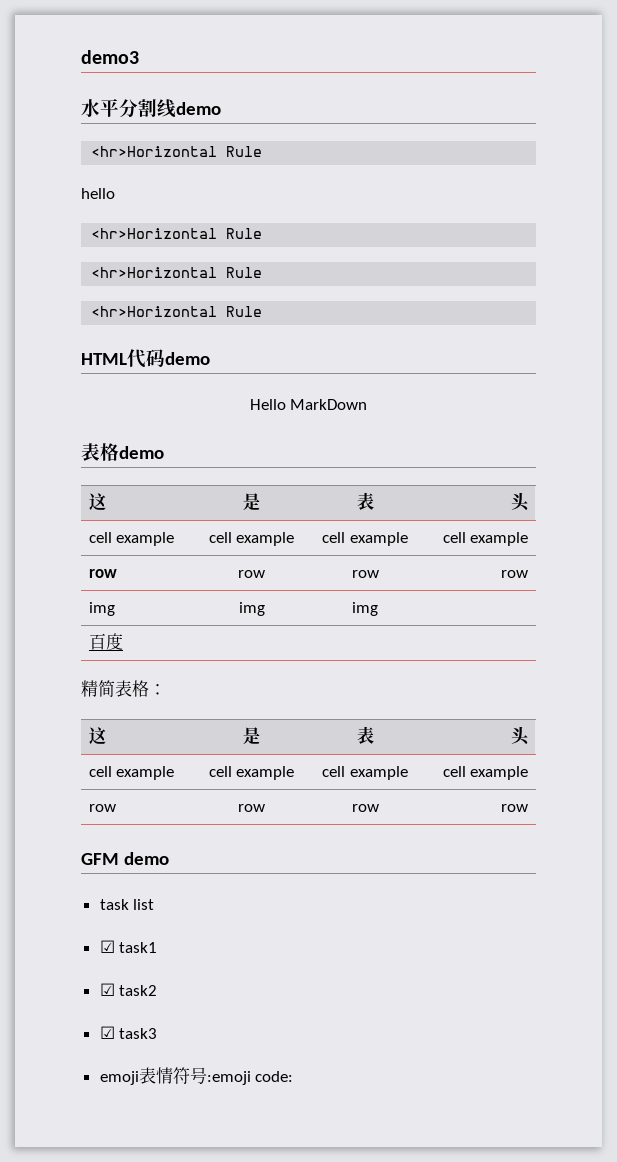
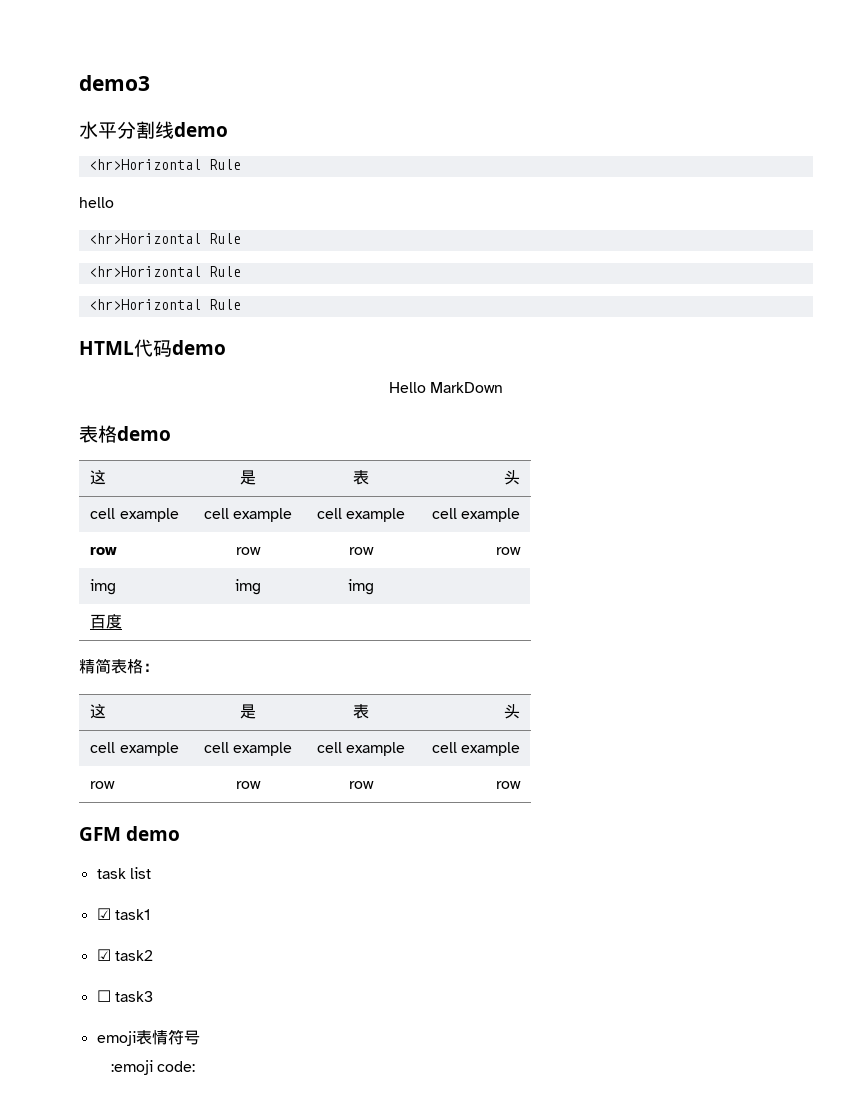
[99,1026,115,1039] ☑ -> [96,990,111,1002] ☐
(207, 1075) none -> (200, 1037) //

